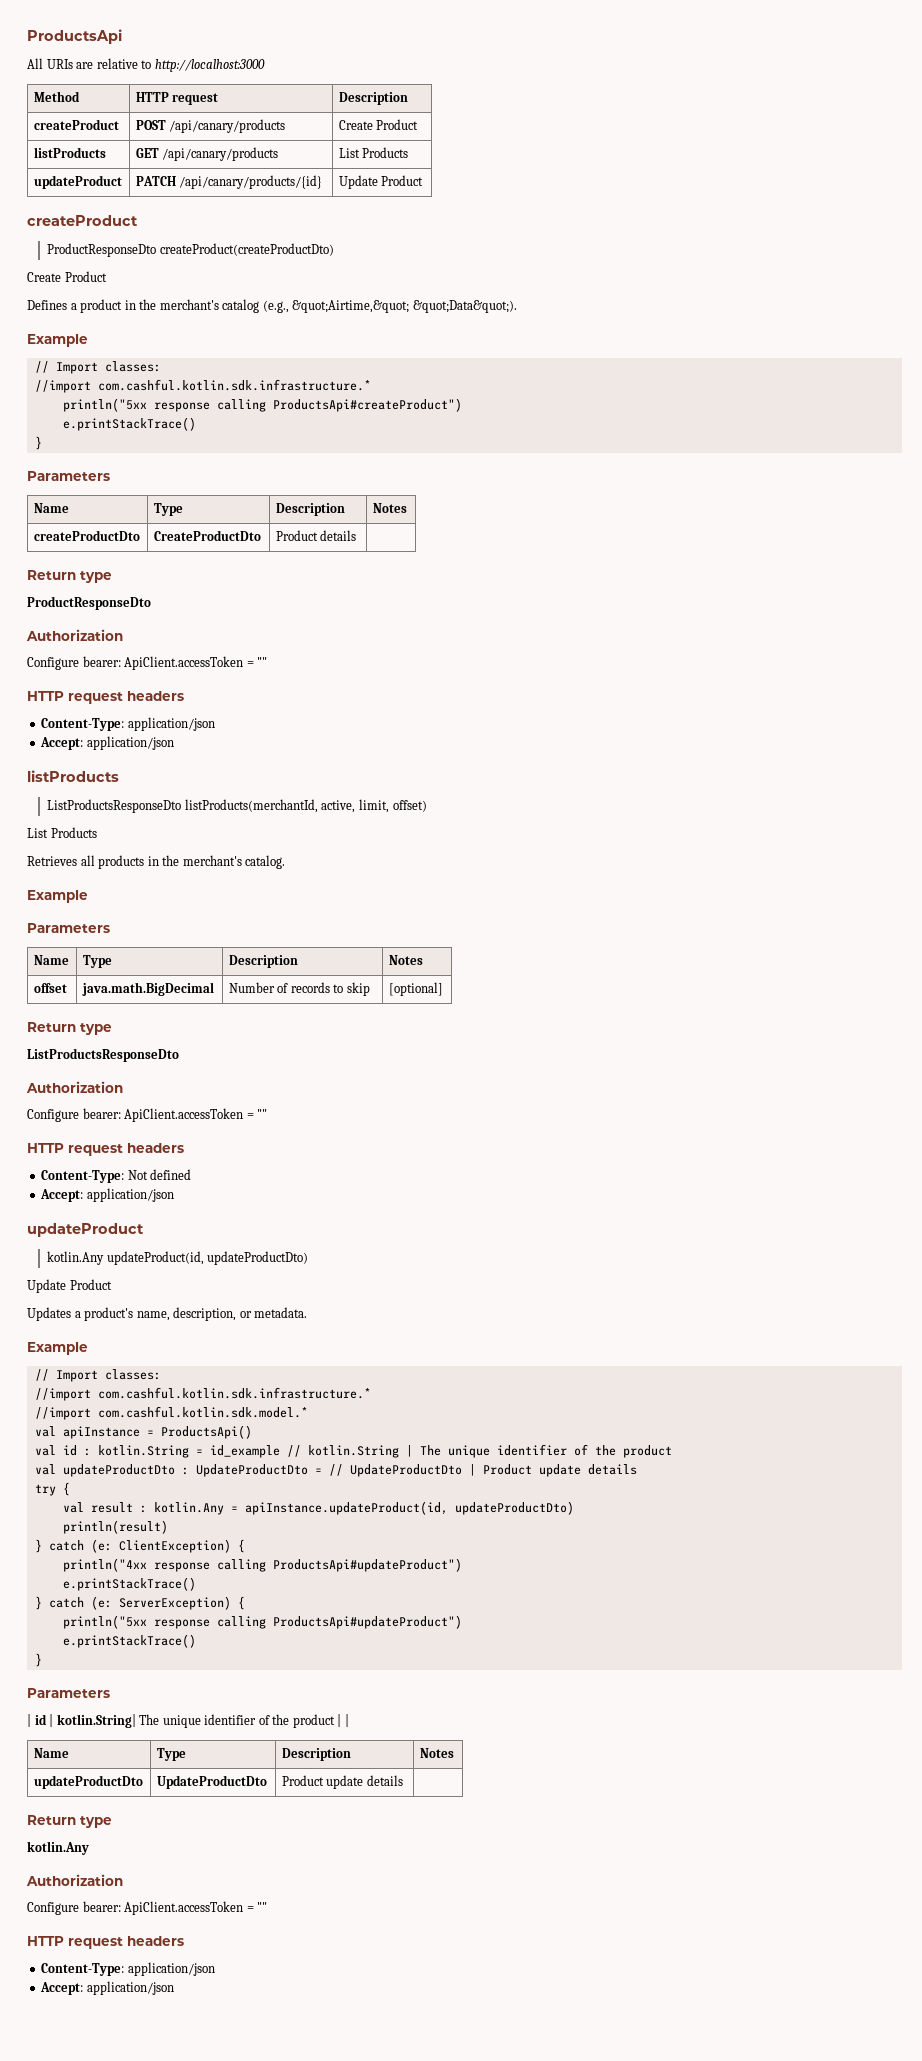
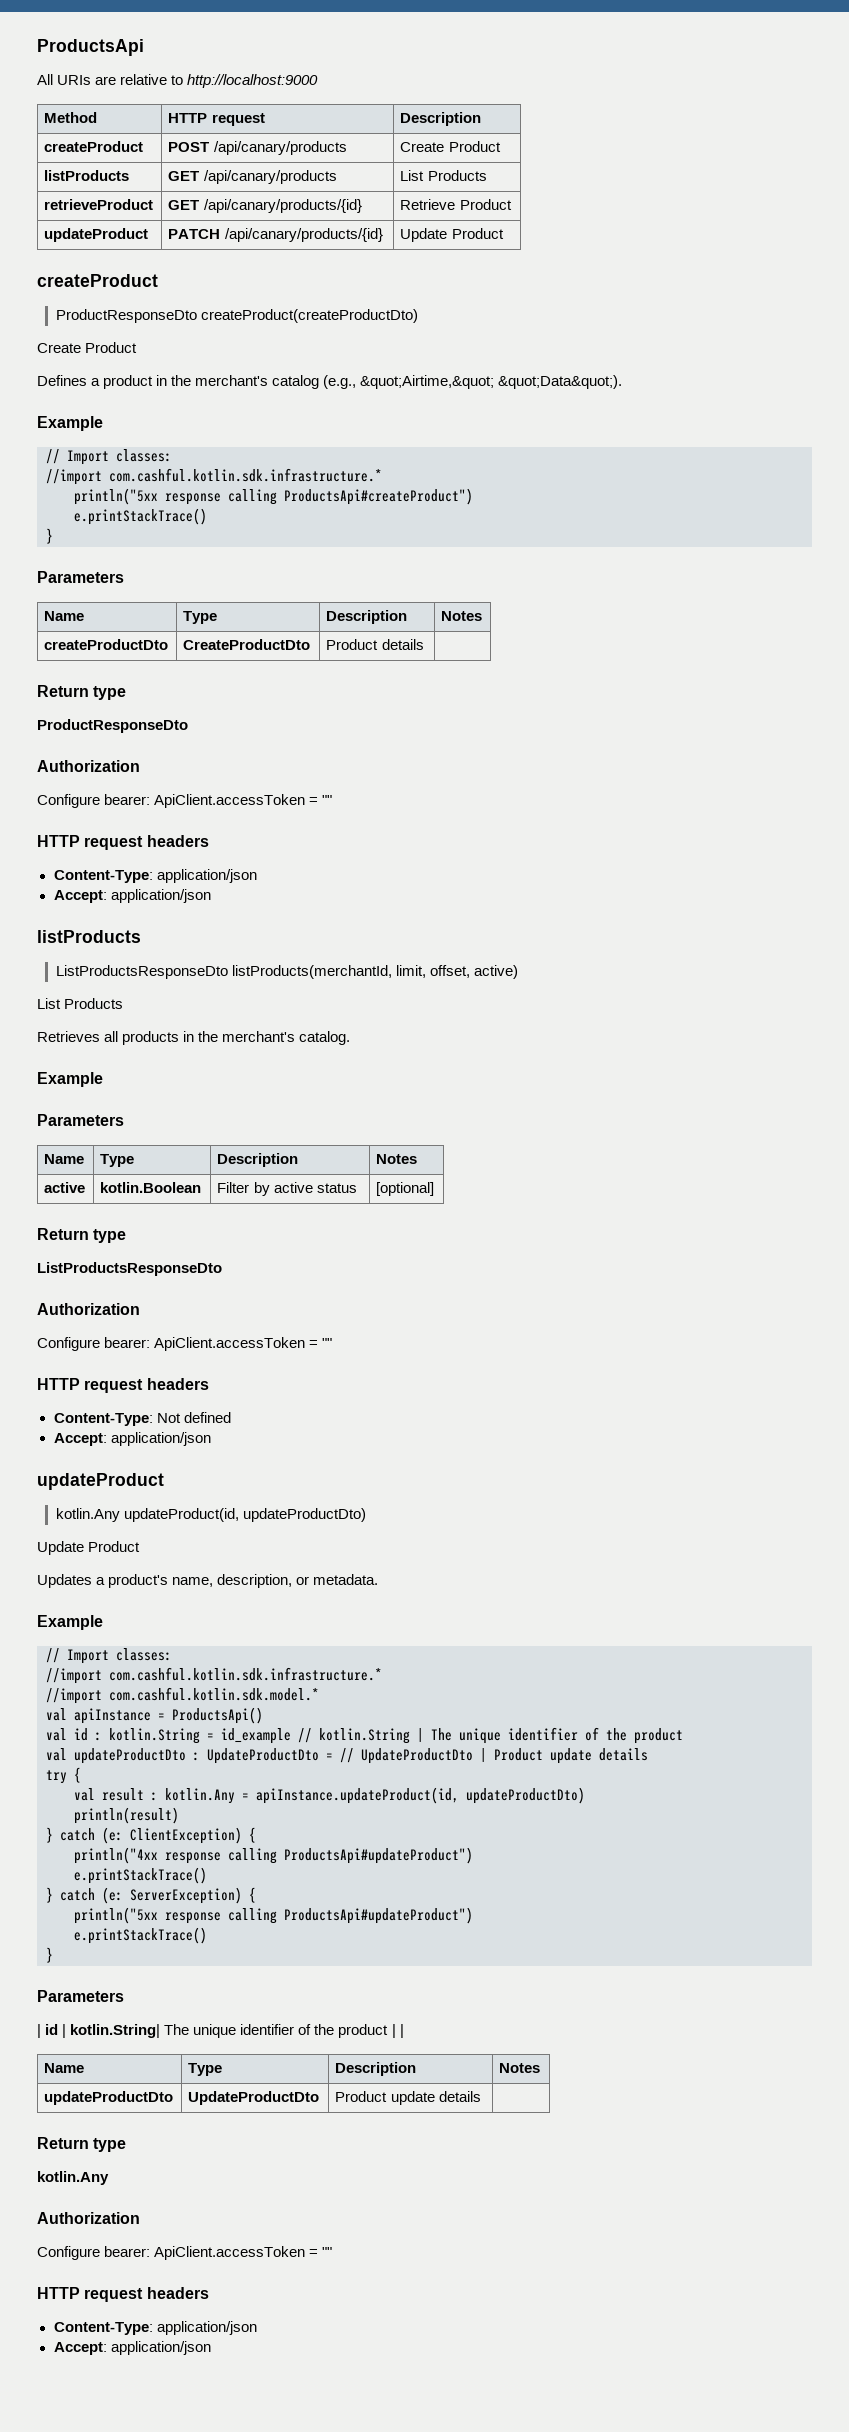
[154,59,265,72] http://localhost:3000 -> [187,74,319,88] http://localhost:9000
(409, 152) none -> [44,199,154,210] [168,199,362,213] [400,199,512,210] // retrieveProduct | GET /api/canary/products/{id} | Retrieve Product
[321,799,427,813] active, limit, offset) -> [396,965,519,979] limit, offset, active)
[33,983,67,993] [81,982,214,996] [228,982,370,996] offset | java.math.BigDecimal | Number of records to skip -> [44,1182,86,1193] [100,1182,202,1193] [217,1182,357,1196] active | kotlin.Boolean | Filter by active status

